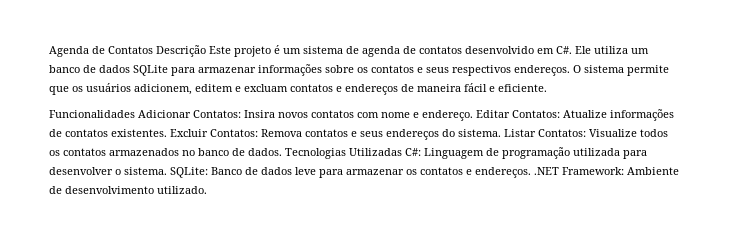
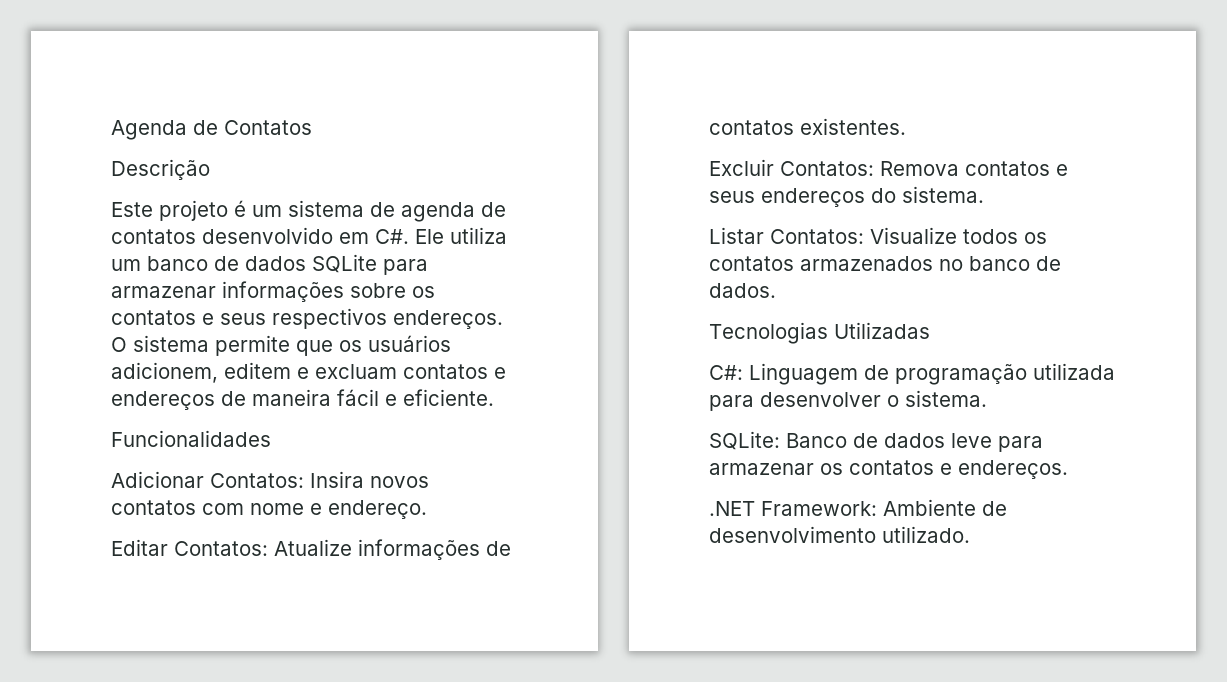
(153, 50) none -> (312, 127) //
(206, 51) none -> (210, 169) //
(135, 114) none -> (271, 438) //
(473, 115) none -> (427, 509) //
(167, 133) none -> (906, 126) //
(501, 133) none -> (984, 194) //
(282, 152) none -> (776, 290) //
(402, 152) none -> (930, 330) //
(167, 171) none -> (987, 398) //
(531, 172) none -> (1068, 469) //

